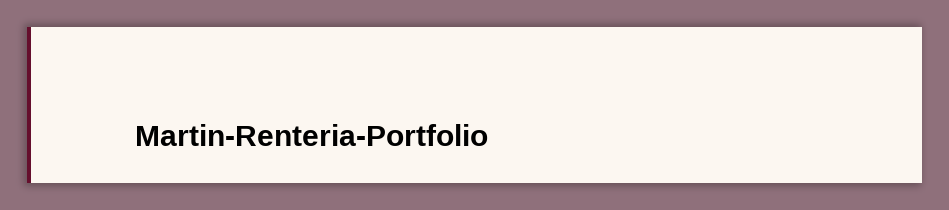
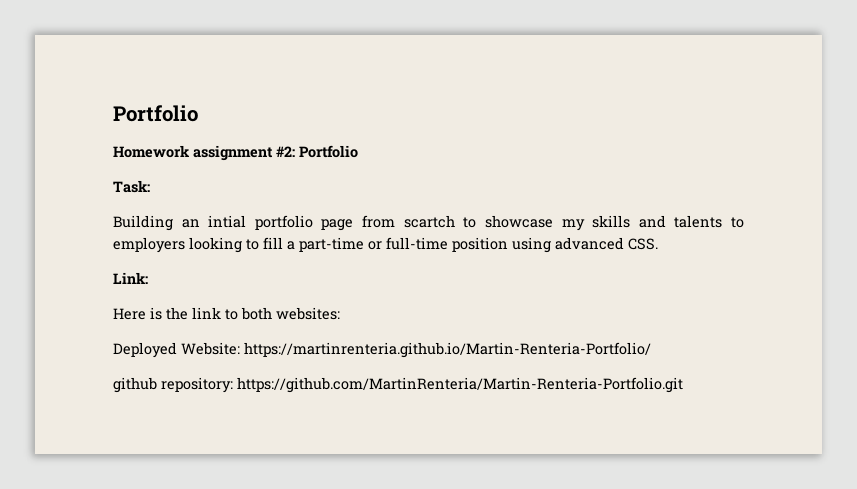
[135,124,488,146] Martin-Renteria-Portfolio -> [113,105,198,122] [113,145,358,161] [113,180,150,193] [113,215,745,231] [113,237,658,253] [113,272,148,284] [113,307,340,320] [113,342,651,358] [113,377,683,393] Portfolio // Homework assignment #2: Portfolio // Task: // Building an intial portfolio page from scartch to showcase my skills and talents to employers looking to fill a part-time or full-time position using advanced CSS. // Link: // Here is the link to both websites: // Deployed Website: https://martinrenteria.github.io/Martin-Renteria-Portfolio/ // github repository: https://github.com/MartinRenteria/Martin-Renteria-Portfolio.git

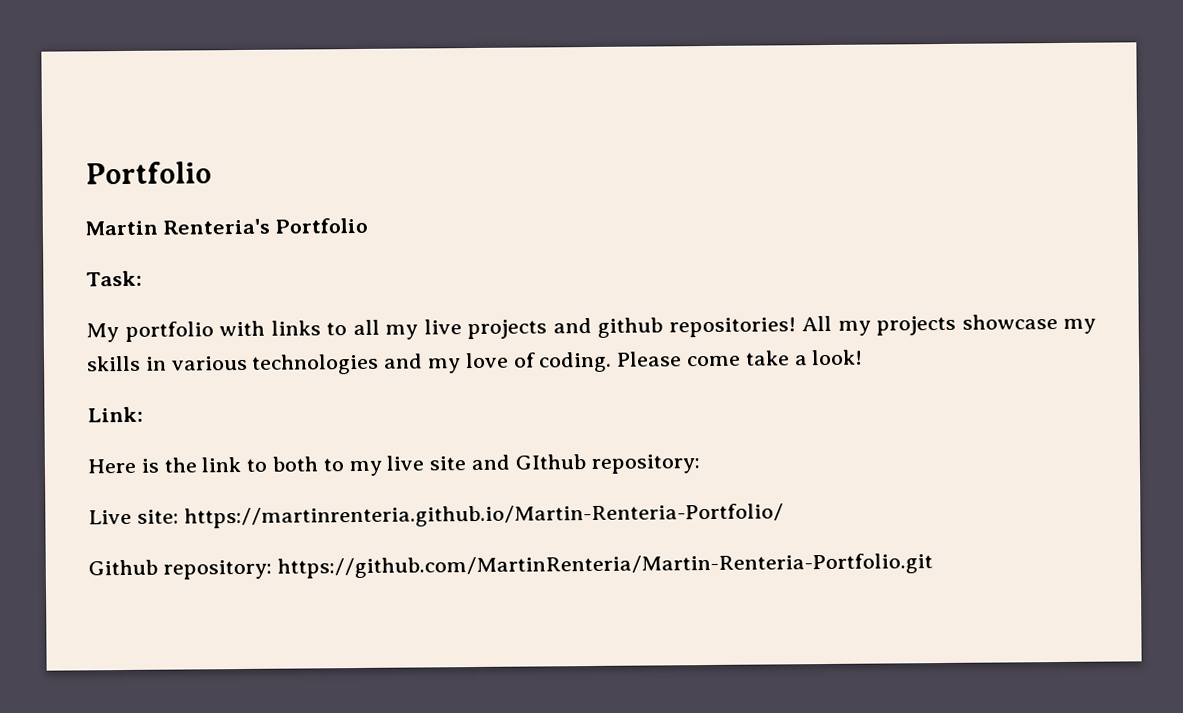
[113,105,198,122] [113,145,295,161] Portfolio // Homework assignment #2: -> [85,161,212,185] [85,218,270,236] Portfolio // Martin Renteria's
[113,215,745,231] [113,237,658,253] Building an intial portfolio page from scartch to showcase my skills and talents to employers looking to fill a part-time or full-time position using advanced CSS. -> [86,314,1096,343] [86,349,864,375] My portfolio with links to all my live projects and github repositories! All my projects showcase my skills in various technologies and my love of coding. Please come take a look!
[276,307,340,320] [113,342,240,358] websites: // Deployed Website: -> [322,454,701,477] [88,509,179,525] to my live site and GIthub repository: // Live site:
[113,377,157,393] github -> [88,559,158,576] Github

